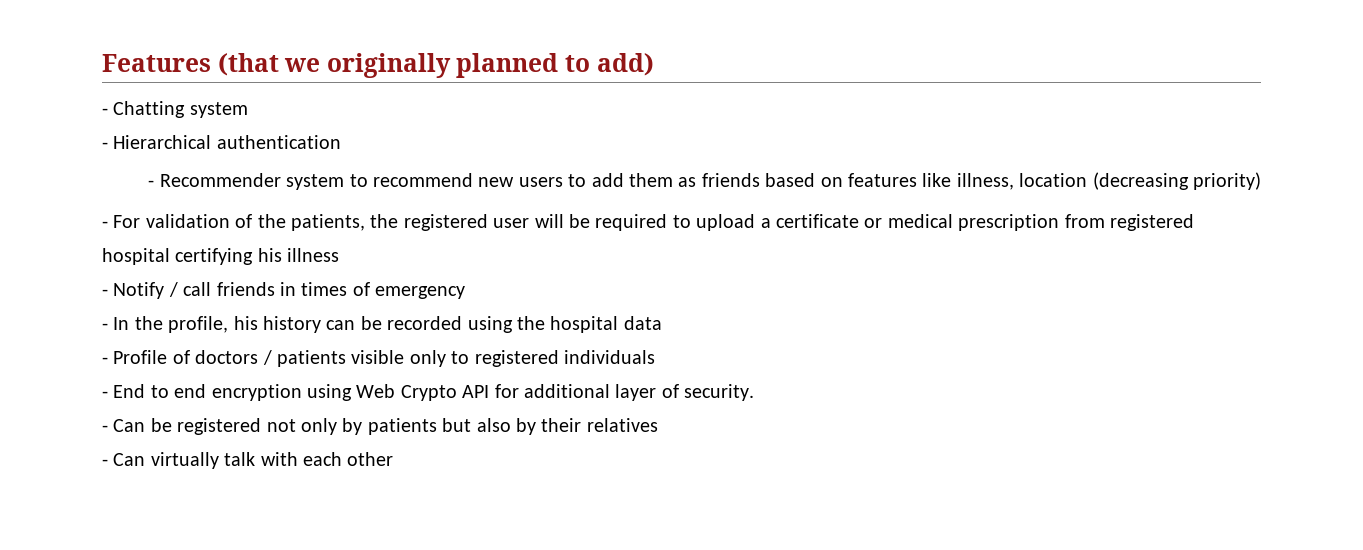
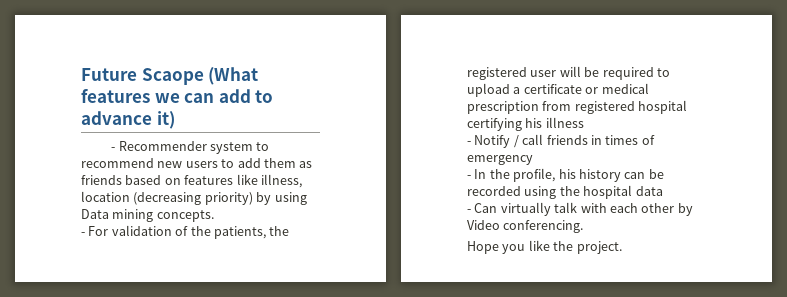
[102,53,654,78] [102,101,248,118] [102,135,341,149] Features (that we originally planned to add) // - Chatting system // - Hierarchical authentication -> [81,67,259,85] [81,89,274,103] [81,111,175,129] Future Scaope (What features we can add to advance it)
(1261, 181) none -> [256,192,307,205] [81,209,214,222] by using Data mining concepts.
[102,350,655,367] [102,384,755,401] [102,418,658,435] // - Profile of doctors / patients visible only to registered individuals // - End to end encryption using Web Crypto API for additional layer of security. // - Can be registered not only by patients but also by their relatives -> (663, 191) none
(394, 459) none -> [677,203,693,216] [467,220,584,233] [467,240,622,254] by Video conferencing. // Hope you like the project.

